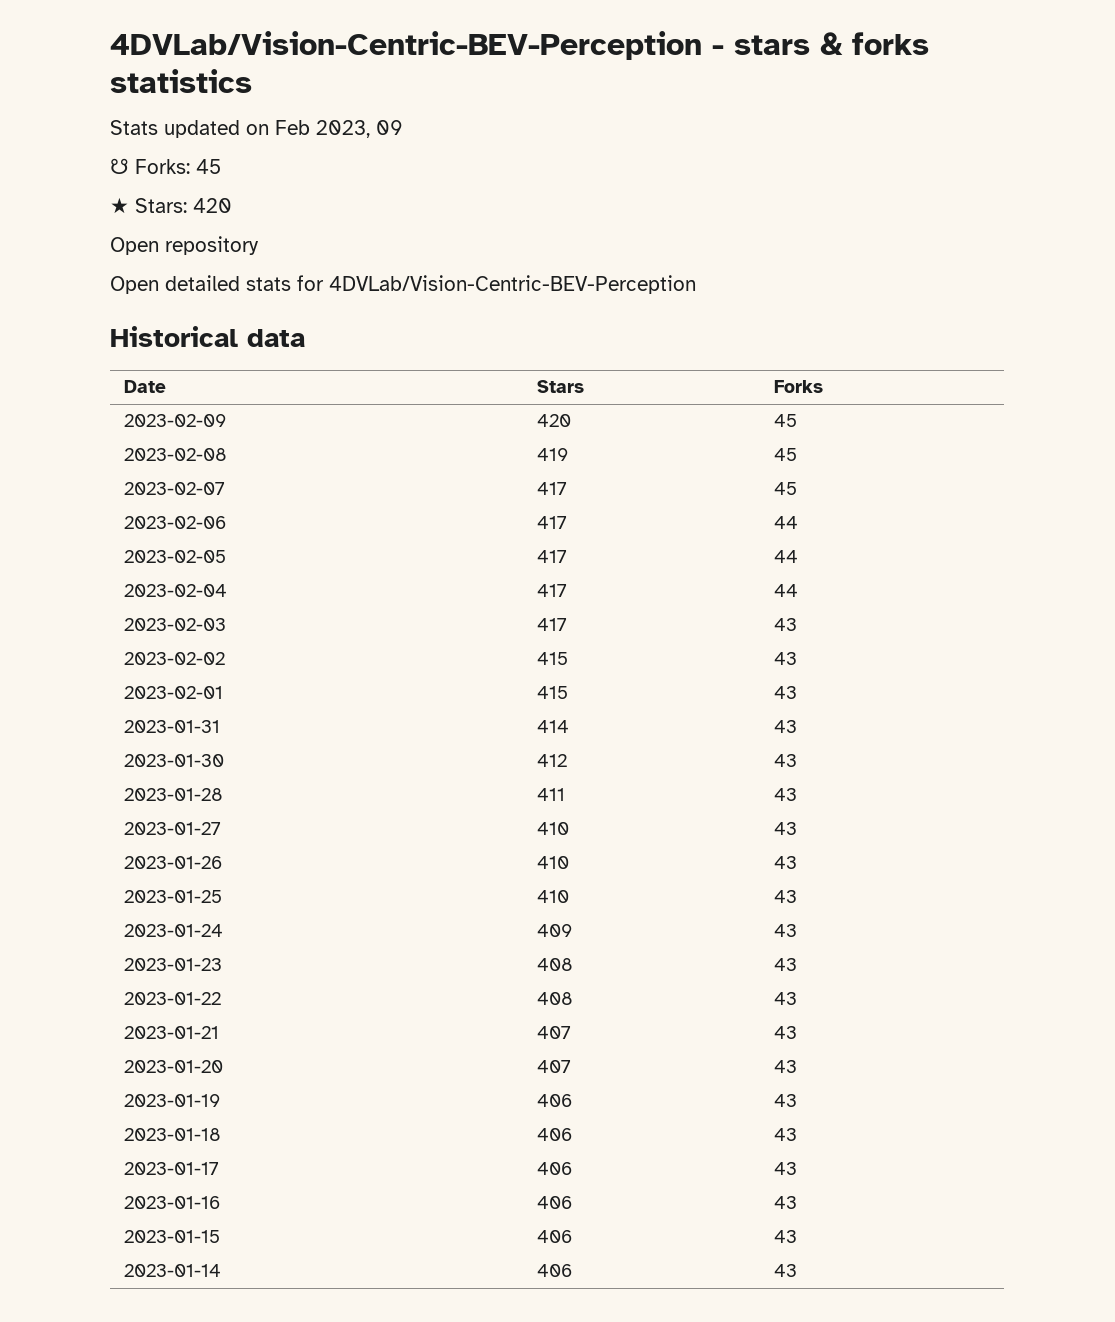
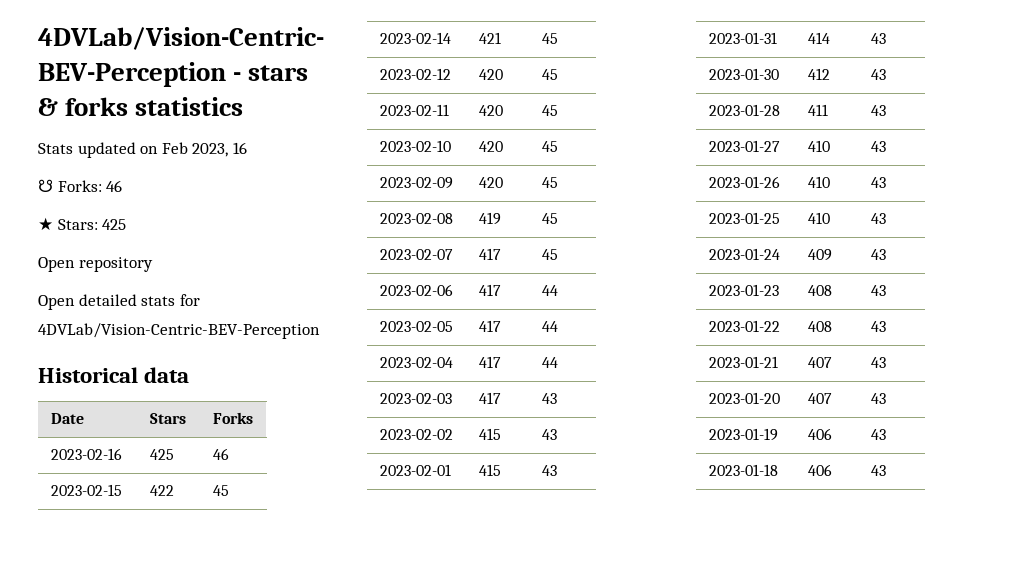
[376,120,403,135] 09 -> [232,142,247,154] 16
[196,159,221,174] 45 -> [106,180,123,192] 46
[193,198,232,213] 420 -> [102,219,127,230] 425
(823, 386) none -> [50,448,122,460] [149,449,174,460] [212,448,229,460] [50,484,122,496] [149,485,174,496] [212,485,229,496] [379,32,451,44] [478,32,501,44] [541,33,558,44] [379,68,451,80] [478,69,503,80] [541,69,558,80] [379,104,449,116] [478,105,503,116] [541,105,558,116] [379,140,451,152] [478,141,503,152] [541,141,558,152] // 2023-02-16 | 425 | 46 // 2023-02-15 | 422 | 45 // 2023-02-14 | 421 | 45 // 2023-02-12 | 420 | 45 // 2023-02-11 | 420 | 45 // 2023-02-10 | 420 | 45
[123,1162,219,1175] [536,1162,572,1175] [773,1162,797,1175] [123,1196,220,1209] [536,1196,572,1209] [773,1196,797,1209] [123,1230,220,1243] [536,1230,572,1243] [773,1230,797,1243] [123,1264,221,1277] [536,1264,572,1277] [773,1264,797,1277] // 2023-01-17 | 406 | 43 // 2023-01-16 | 406 | 43 // 2023-01-15 | 406 | 43 // 2023-01-14 | 406 | 43 -> (886, 470) none

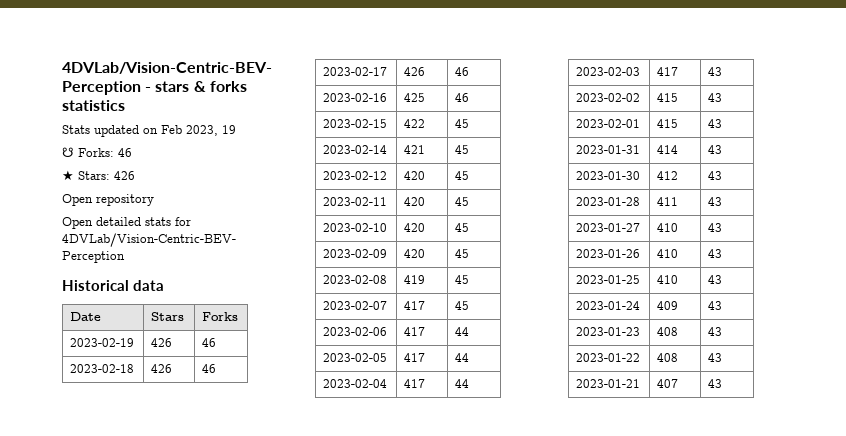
[232,142,247,154] 16 -> [222,125,236,134] 19
[102,219,127,230] 425 -> [114,171,135,180] 426
(253, 418) none -> [70,338,135,347] [151,338,173,347] [202,338,217,347] [70,364,135,373] [151,364,173,373] [202,364,217,373] [323,67,388,76] [404,67,426,76] [455,67,470,76] // 2023-02-19 | 426 | 46 // 2023-02-18 | 426 | 46 // 2023-02-17 | 426 | 46
[708,392,780,404] [807,393,832,404] [870,393,886,404] [708,428,778,441] [807,428,832,440] [870,429,886,440] [708,464,778,476] [807,464,832,476] [870,465,886,476] // 2023-01-20 | 407 | 43 // 2023-01-19 | 406 | 43 // 2023-01-18 | 406 | 43 -> (723, 383) none

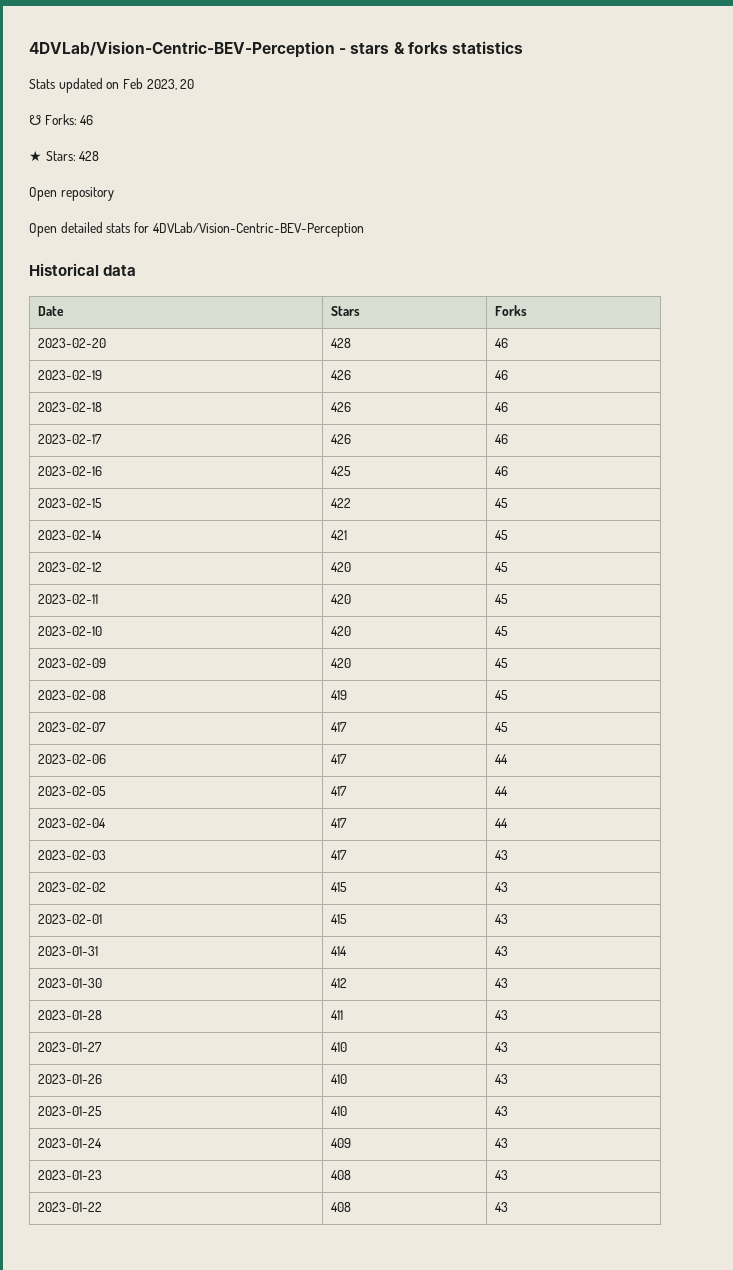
[222,125,236,134] 19 -> [180,79,195,89] 20
[114,171,135,180] 426 -> [79,151,100,161] 428
(239, 316) none -> [38,338,107,348] [331,338,352,348] [495,338,509,348] // 2023-02-20 | 428 | 46
[576,379,641,388] [657,379,679,388] [708,379,723,388] // 2023-01-21 | 407 | 43 -> (509, 1207) none

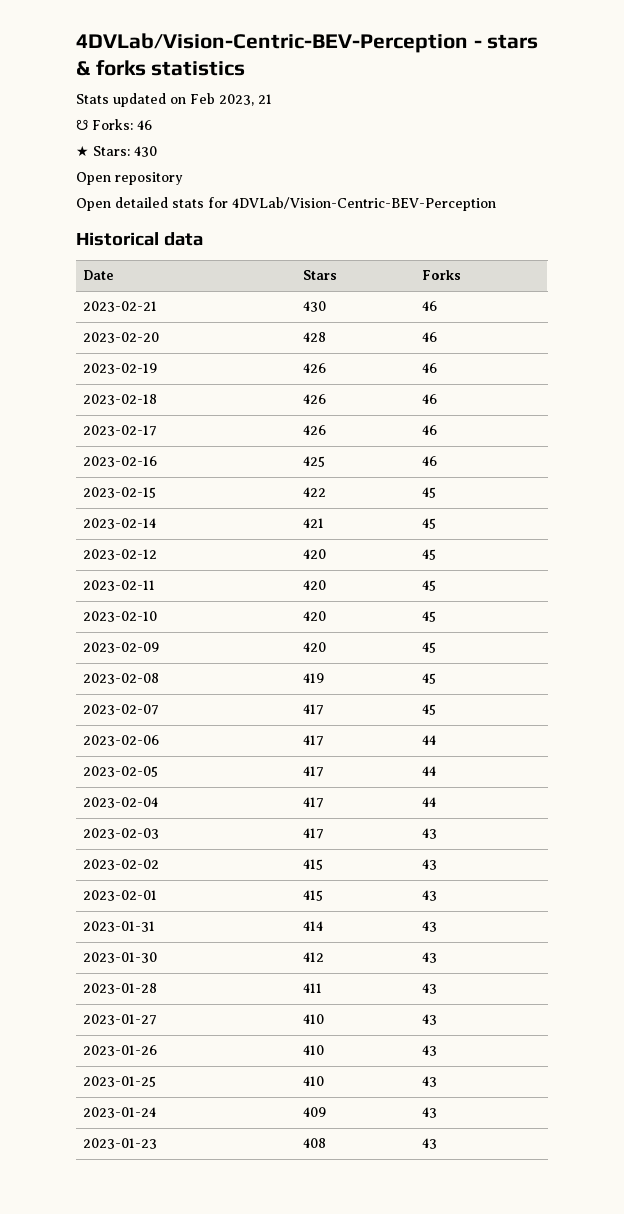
[180,79,195,89] 20 -> [258,94,272,104] 21
[79,151,100,161] 428 -> [134,146,157,157] 430
(528, 310) none -> [83,301,158,312] [303,301,327,312] [422,301,438,311] // 2023-02-21 | 430 | 46
[38,1202,103,1212] [331,1202,352,1212] [495,1202,509,1212] // 2023-01-22 | 408 | 43 -> (438, 1143) none

